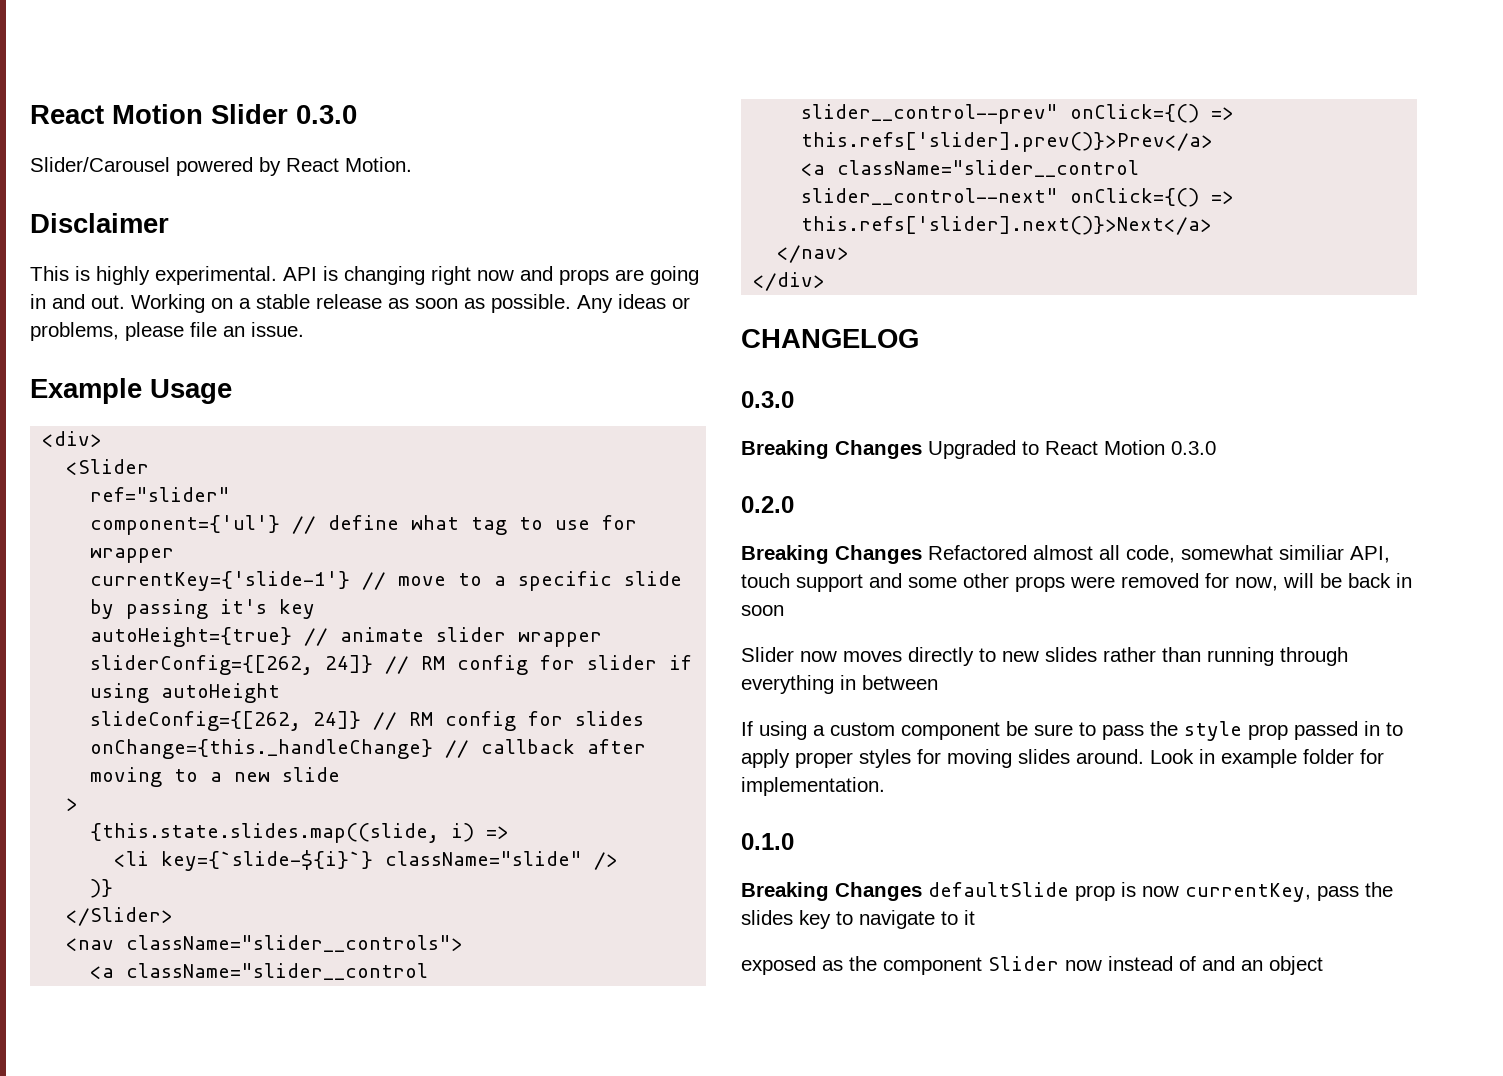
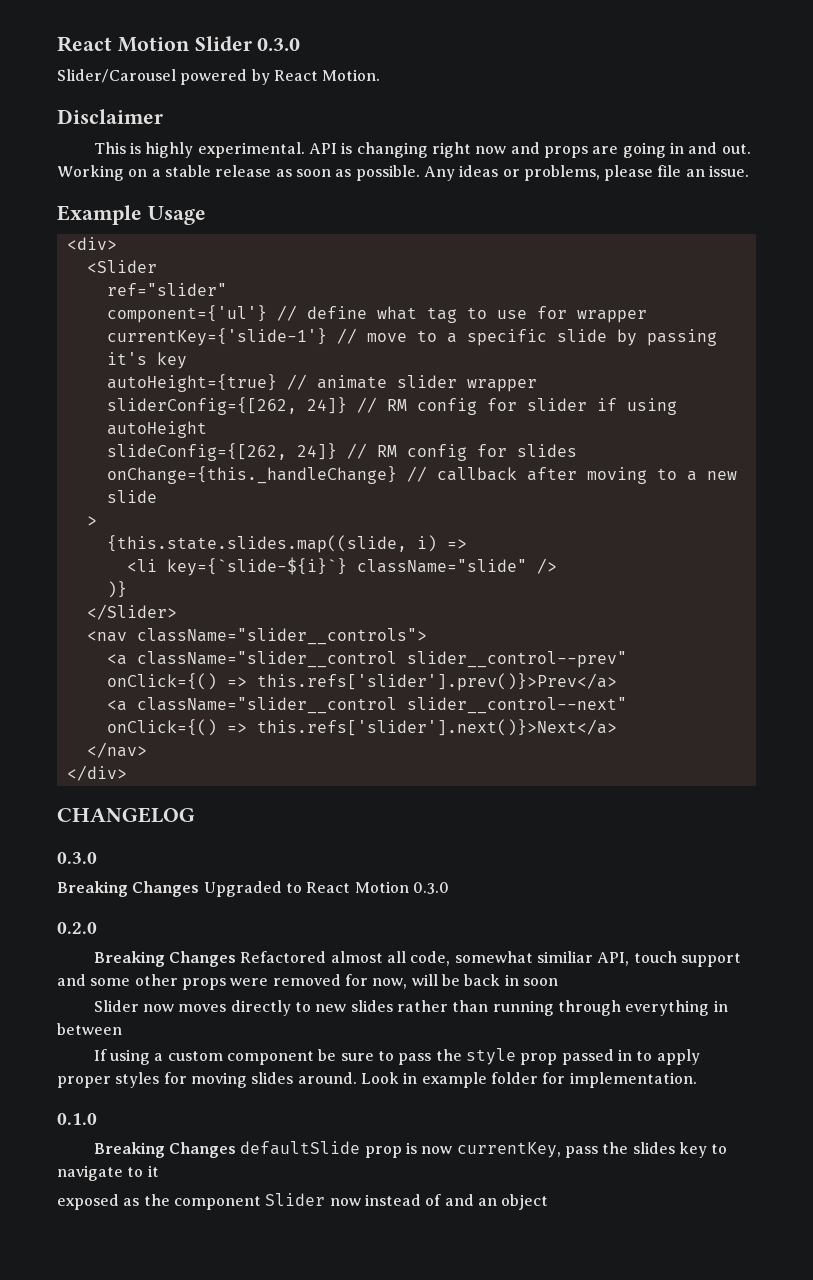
[801,132,1214,152] this.refs['slider].prev()}>Prev</a> -> [256,673,617,691] this.refs['slider'].prev()}>Prev</a>
[801,216,1213,235] this.refs['slider].next()}>Next</a> -> [256,719,617,736] this.refs['slider'].next()}>Next</a>

